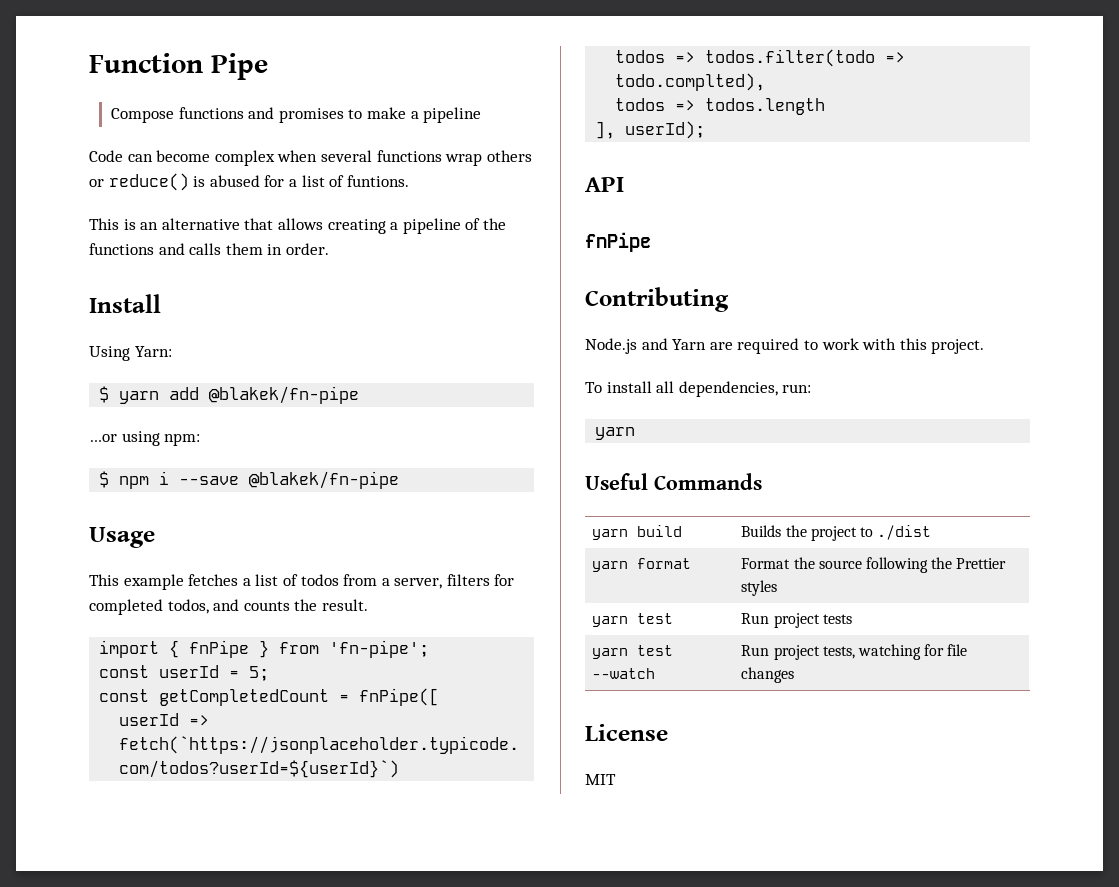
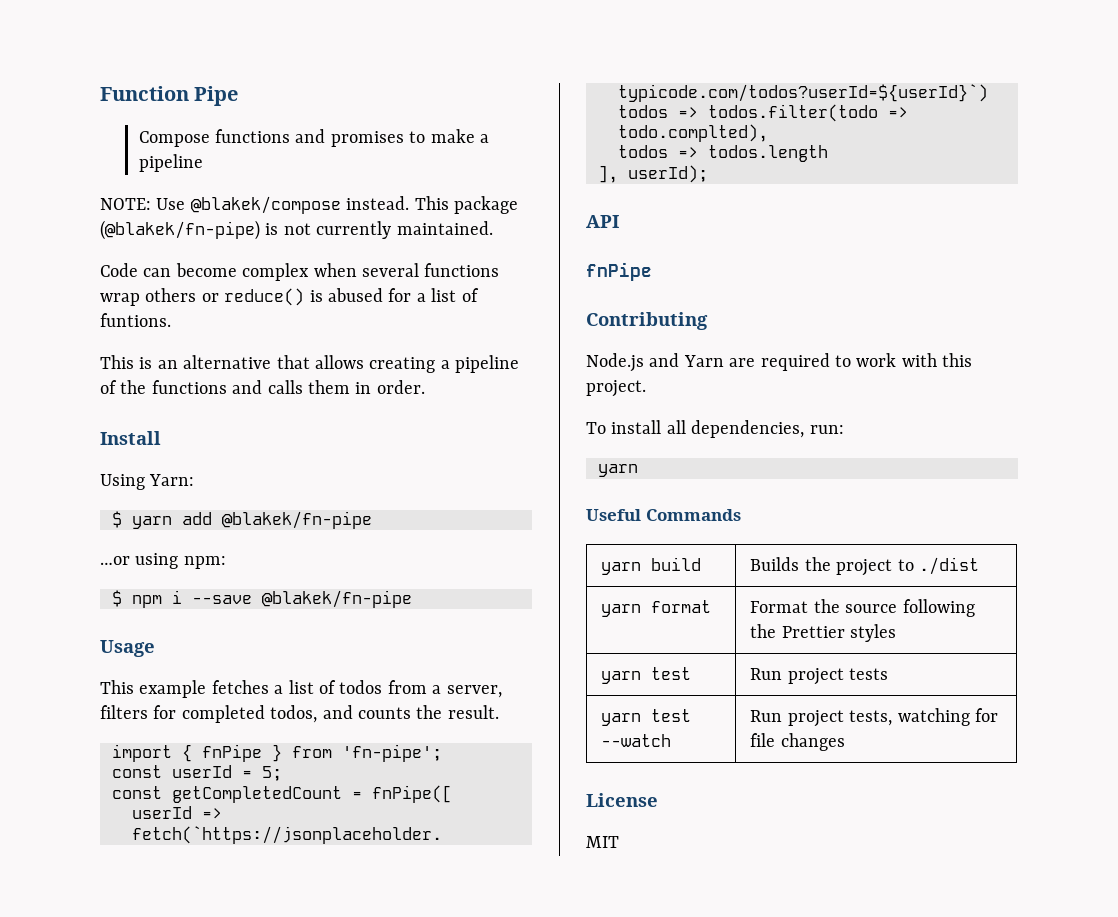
(482, 115) none -> [100,196,518,214] [100,220,493,240] // NOTE: Use @blakek/compose instead. This package (@blakek/fn-pipe) is not currently maintained.

